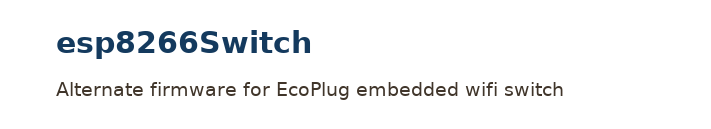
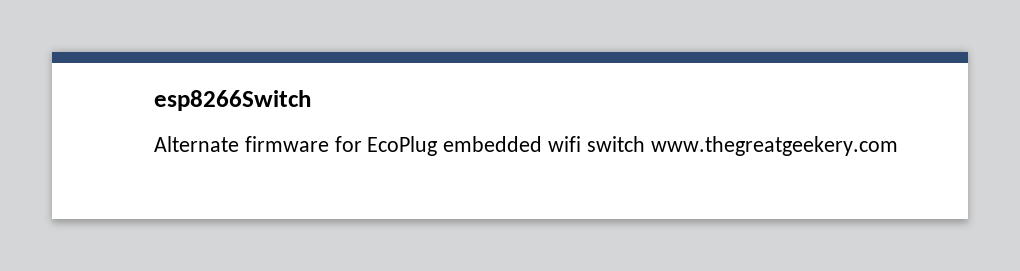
(564, 89) none -> [650,136,898,156] www.thegreatgeekery.com

